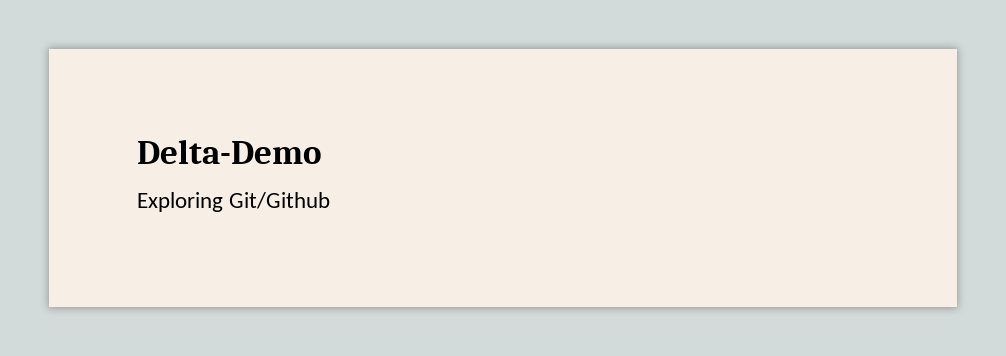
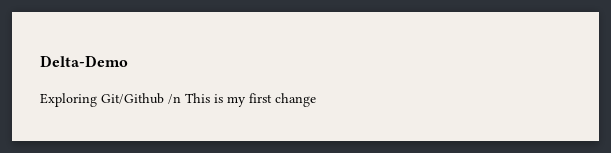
(331, 200) none -> [168,93,316,107] /n This is my first change

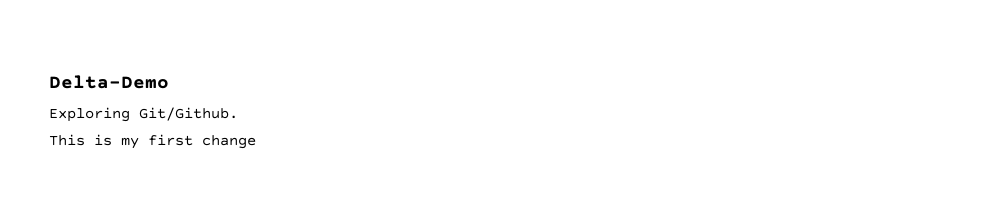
[101,93,181,104] Git/Github /n -> [139,107,238,121] Git/Github. //

